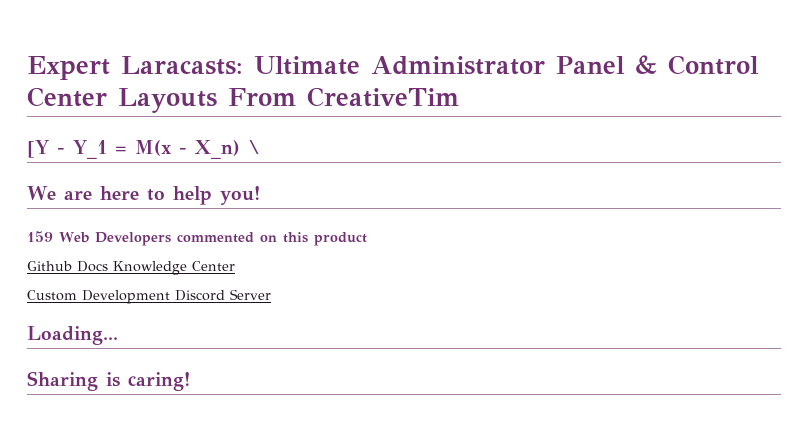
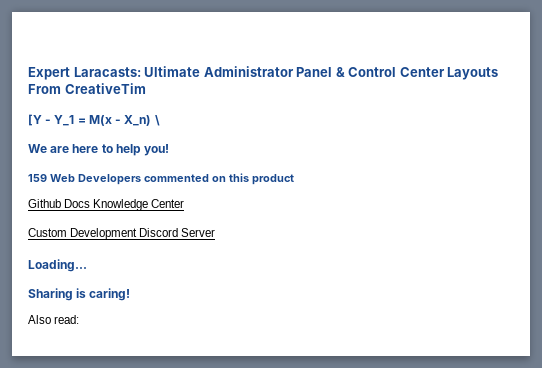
(190, 381) none -> [28,315,80,324] // Also read:

